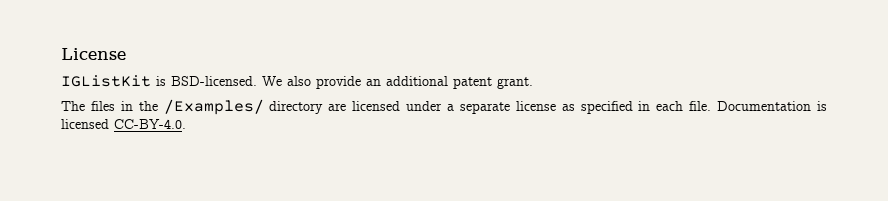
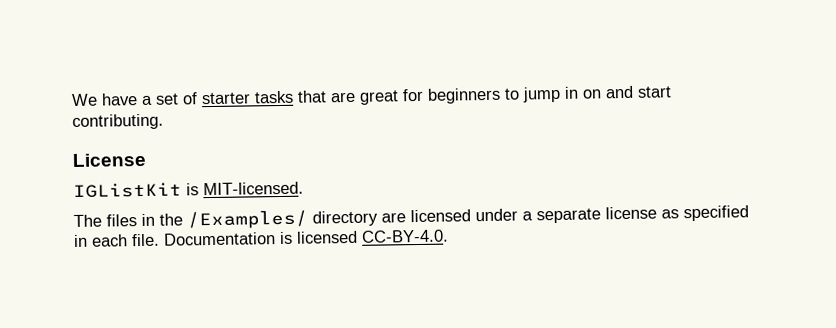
[61,48,126,60] [61,75,533,89] License // IGListKit is BSD-licensed. We also provide an additional patent grant. -> [71,85,672,107] [72,113,164,131] [72,152,146,167] [73,181,304,198] We have a set of starter tasks that are great for beginners to jump in on and start contributing. // License // IGListKit is MIT-licensed.

